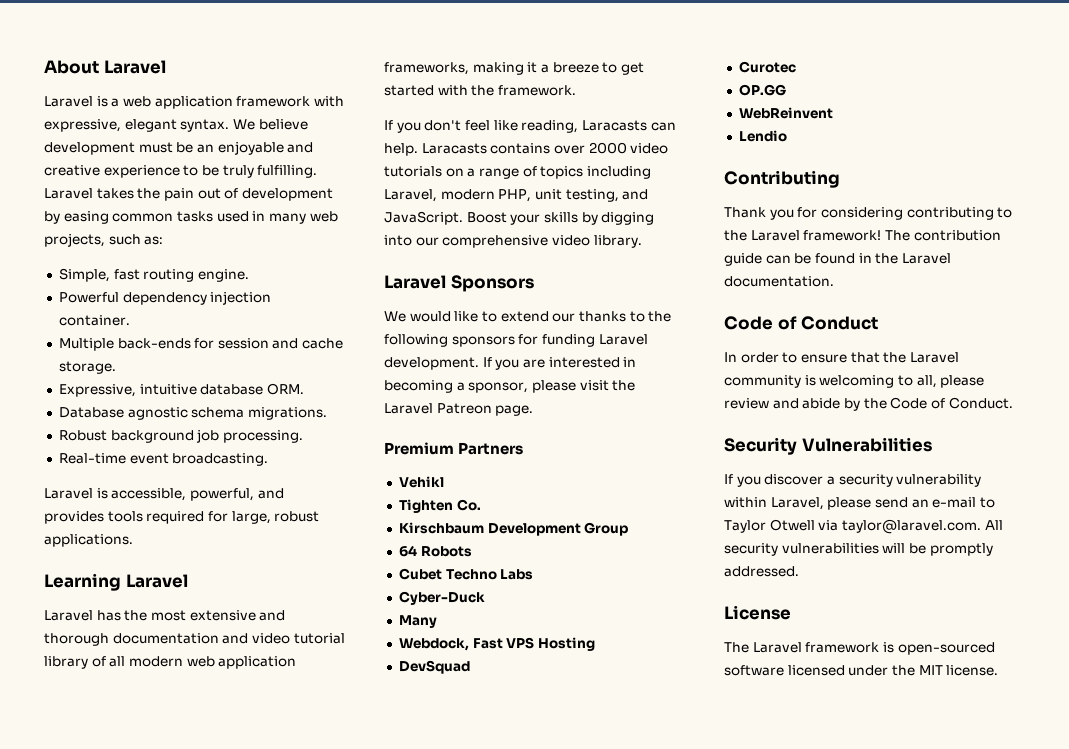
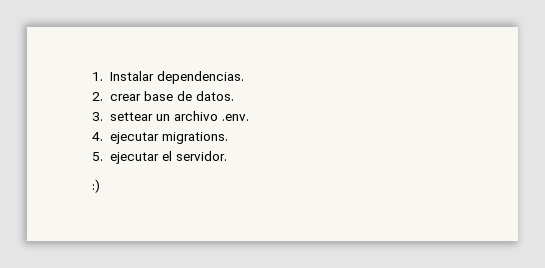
[44,60,166,74] [44,96,344,109] [44,119,308,132] [44,141,314,155] [44,165,318,178] [44,188,333,201] [44,211,338,224] [44,233,164,247] [58,268,249,282] [58,291,272,305] [58,315,130,326] [58,338,344,351] [58,361,116,374] [58,383,304,397] [58,407,327,420] [58,429,303,443] [58,453,269,466] [44,488,284,501] [44,511,320,524] [44,534,133,547] [44,573,188,591] [44,610,286,621] [44,633,345,646] [44,656,297,669] [384,62,644,75] [384,85,576,96] [384,120,676,133] [384,142,669,156] [384,166,651,179] [384,189,649,202] [384,211,655,225] [384,235,642,248] [384,275,534,292] [384,311,672,322] [384,334,648,347] [384,357,637,370] [384,380,636,393] [384,403,534,416] [384,442,524,455] [398,476,444,488] [398,499,481,513] [398,522,629,536] [398,545,472,557] [398,568,534,580] [398,591,485,605] [398,615,437,628] [398,637,595,651] [398,660,470,674] [738,61,796,73] [738,84,786,96] [738,107,833,119] [738,130,787,142] [724,170,840,188] [724,207,1013,220] [724,230,1001,241] [724,253,951,266] [724,276,834,287] [724,316,879,330] [724,352,959,363] [724,375,985,388] [724,397,1013,411] [724,437,932,455] [724,474,982,487] [724,497,995,510] [724,519,1003,534] [724,543,993,556] [724,566,799,577] [724,605,791,620] [724,642,995,655] [724,665,999,676] About Laravel // Laravel is a web application framework with expressive, elegant syntax. We believe development must be an enjoyable and creative experience to be truly fulfilling. Laravel takes the pain out of development by easing common tasks used in many web projects, such as: // Simple, fast routing engine. // Powerful dependency injection container. // Multiple back-ends for session and cache storage. // Expressive, intuitive database ORM. // Database agnostic schema migrations. // Robust background job processing. // Real-time event broadcasting. // Laravel is accessible, powerful, and provides tools required for large, robust applications. // Learning Laravel // Laravel has the most extensive and thorough documentation and video tutorial library of all modern web application frameworks, making it a breeze to get started with the framework. // If you don't feel like reading, Laracasts can help. Laracasts contains over 2000 video tutorials on a range of topics including Laravel, modern PHP, unit testing, and JavaScript. Boost your skills by digging into our comprehensive video library. // Laravel Sponsors // We would like to extend our thanks to the following sponsors for funding Laravel development. If you are interested in becoming a sponsor, please visit the Laravel Patreon page. // Premium Partners // Vehikl // Tighten Co. // Kirschbaum Development Group // 64 Robots // Cubet Techno Labs // Cyber-Duck // Many // Webdock, Fast VPS Hosting // DevSquad // Curotec // OP.GG // WebReinvent // Lendio // Contributing // Thank you for considering contributing to the Laravel framework! The contribution guide can be found in the Laravel documentation. // Code of Conduct // In order to ensure that the Laravel community is welcoming to all, please review and abide by the Code of Conduct. // Security Vulnerabilities // If you discover a security vulnerability within Laravel, please send an e-mail to Taylor Otwell via taylor@laravel.com. All security vulnerabilities will be promptly addressed. // License // The Laravel framework is open-sourced software licensed under the MIT license. -> [92,71,244,84] [92,91,234,101] [92,111,249,121] [92,132,228,144] [92,151,227,164] [92,179,100,193] 1. Instalar dependencias. // 2. crear base de datos. // 3. settear un archivo .env. // 4. ejecutar migrations. // 5. ejecutar el servidor. // :)

